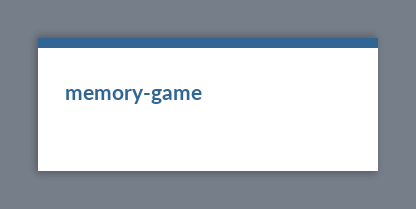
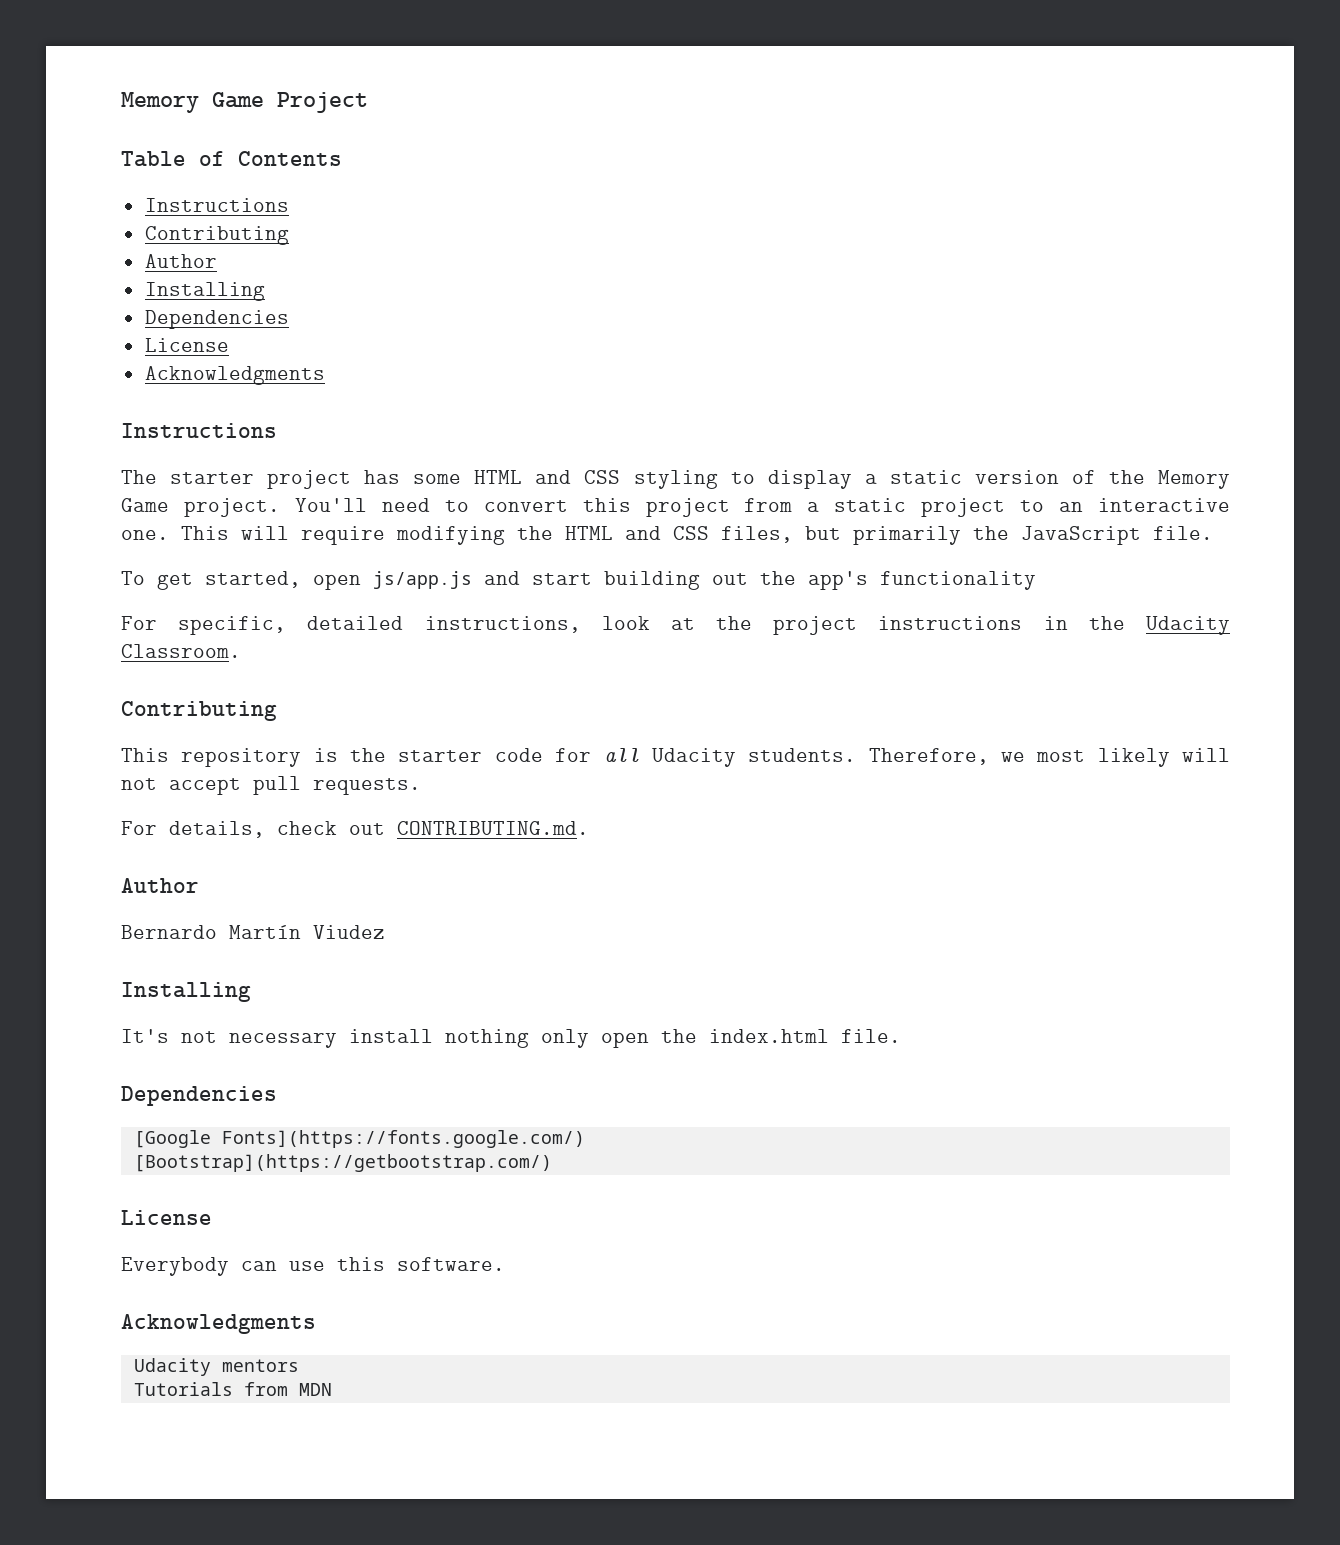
[65,89,202,104] memory-game -> [121,92,368,113] [121,151,342,167] [144,198,289,212] [144,226,289,245] [144,254,217,268] [144,282,265,301] [144,310,289,329] [144,338,229,352] [144,366,325,385] [121,423,277,438] [121,470,1230,489] [121,498,1230,517] [121,526,1213,545] [121,571,1036,590] [121,616,1230,635] [121,644,241,658] [121,701,277,721] [121,748,1231,767] [121,776,421,795] [121,821,589,838] [121,878,199,893] [121,925,385,939] [121,982,251,1002] [121,1029,901,1048] [121,1086,277,1106] [133,1130,585,1148] [133,1154,552,1172] [121,1210,212,1225] [121,1257,505,1276] [121,1314,316,1334] [133,1358,299,1376] [133,1382,332,1396] Memory Game Project // Table of Contents // Instructions // Contributing // Author // Installing // Dependencies // License // Acknowledgments // Instructions // The starter project has some HTML and CSS styling to display a static version of the Memory Game project. You'll need to convert this project from a static project to an interactive one. This will require modifying the HTML and CSS files, but primarily the JavaScript file. // To get started, open js/app.js and start building out the app's functionality // For specific, detailed instructions, look at the project instructions in the Udacity Classroom. // Contributing // This repository is the starter code for all Udacity students. Therefore, we most likely will not accept pull requests. // For details, check out CONTRIBUTING.md. // Author // Bernardo Martín Viudez // Installing // It's not necessary install nothing only open the index.html file. // Dependencies // [Google Fonts](https://fonts.google.com/) // [Bootstrap](https://getbootstrap.com/) // License // Everybody can use this software. // Acknowledgments // Udacity mentors // Tutorials from MDN

